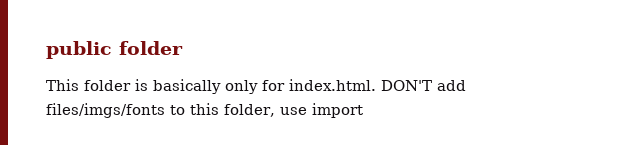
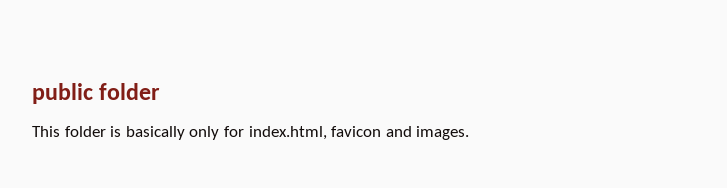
[289,79,466,91] [46,103,363,118] index.html. DON'T add files/imgs/fonts to this folder, use import -> [248,126,470,140] index.html, favicon and images.

